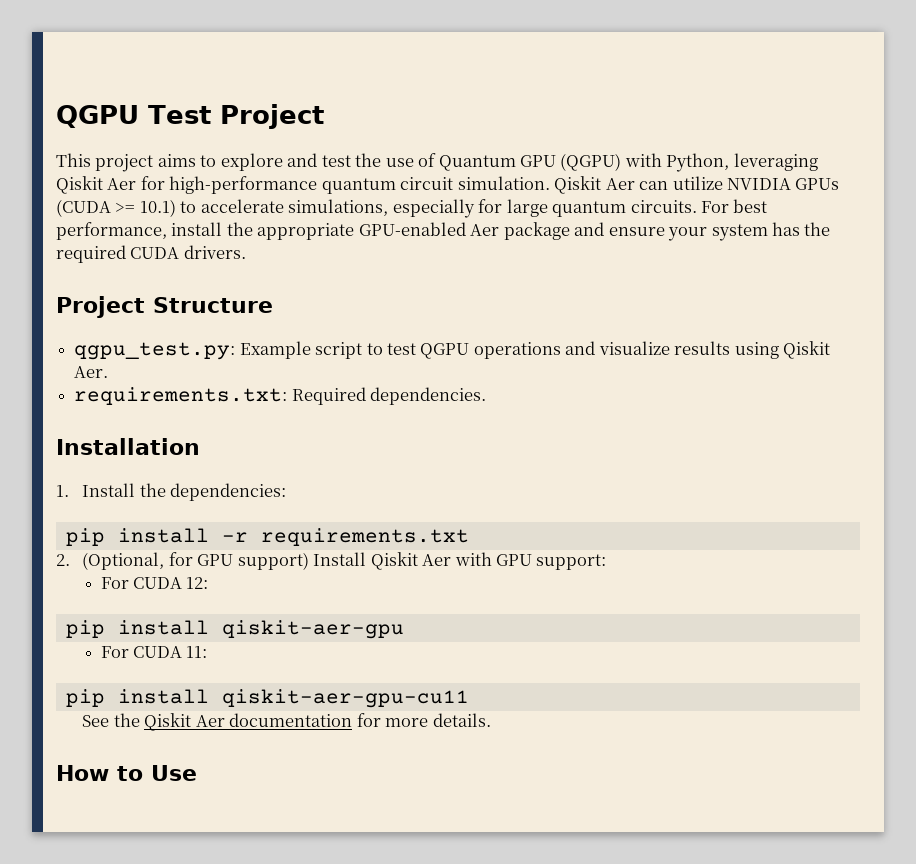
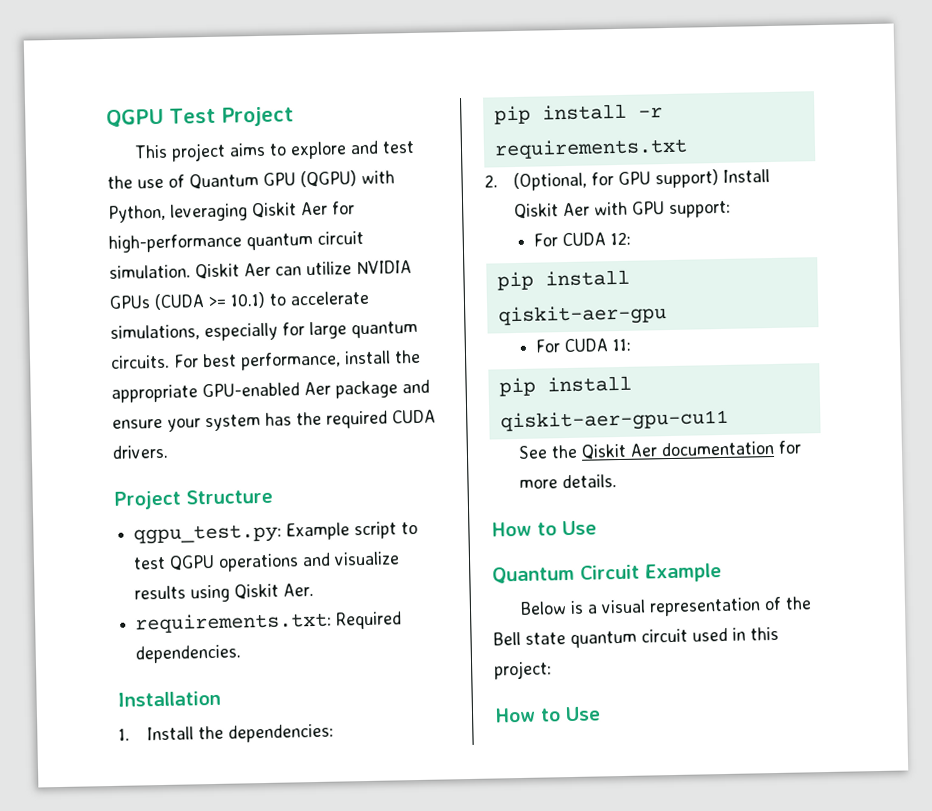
(197, 773) none -> [492,563,722,584] [519,596,812,617] [493,626,779,648] [494,660,552,680] [494,706,601,723] // Quantum Circuit Example // Below is a visual representation of the Bell state quantum circuit used in this project: // How to Use

